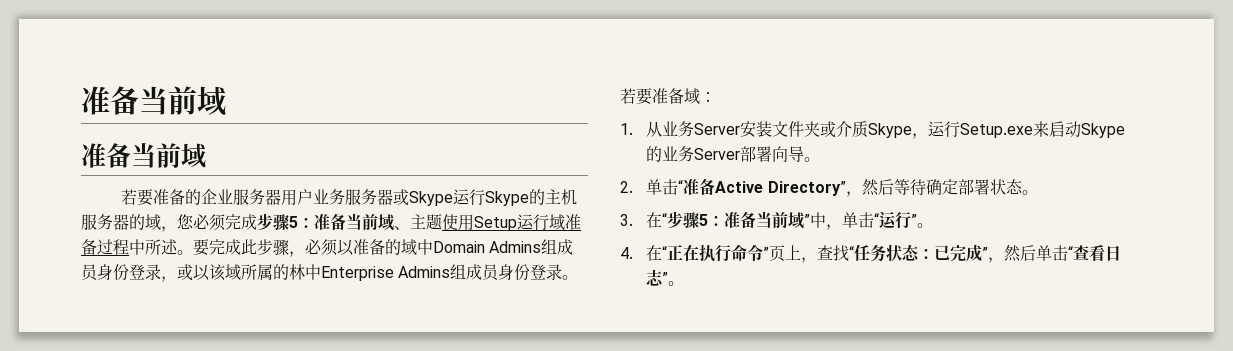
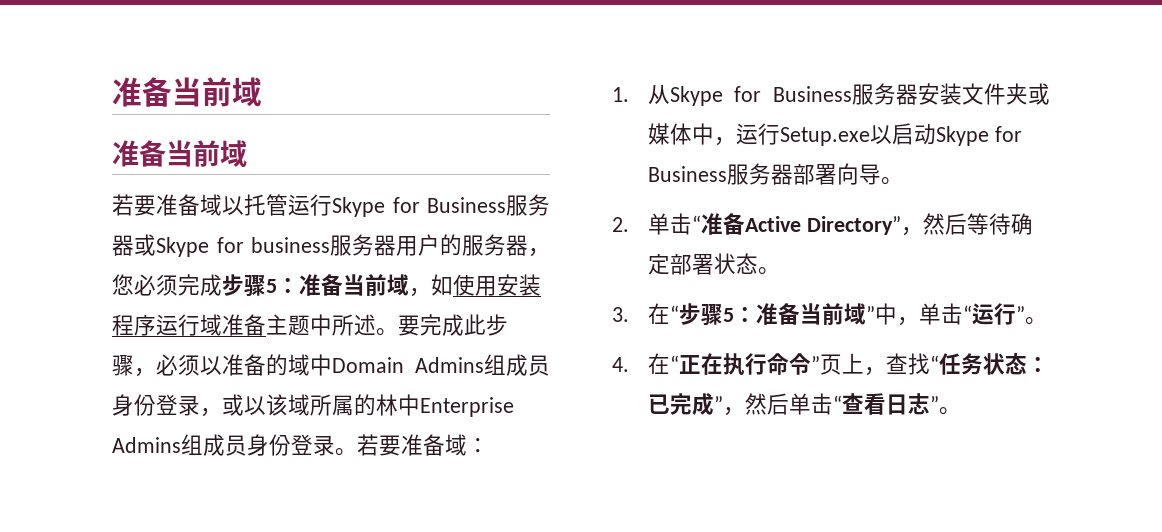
[184,189,577,206] [81,214,161,230] 的企业服务器用户业务服务器或Skype运行Skype的主机服务器的域 -> [200,194,550,217] [112,234,528,257] 域以托管运行Skype for Business服务器或Skype for business服务器用户的服务器
[394,214,517,231] 、主题使用Setup -> [409,274,541,297] [112,314,156,336] ，如使用安装程序
[97,239,129,255] 过程 -> [266,314,310,336] 主题
[662,121,741,137] 业务Server -> [669,83,918,106] Skype for Business服务器
[836,121,913,138] 介质Skype -> [647,123,714,145] 媒体中
[1033,121,1050,137] 来 -> [869,125,892,144] 以
[646,146,741,162] 的业务Server -> [994,126,1022,142] [647,163,793,185] for Business服务器

